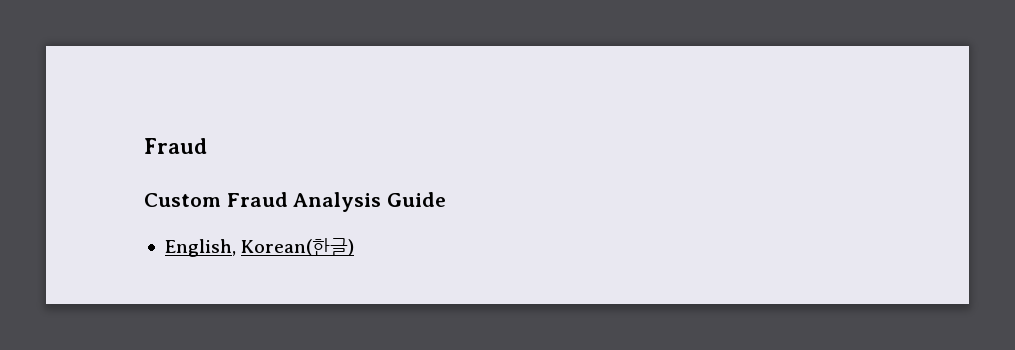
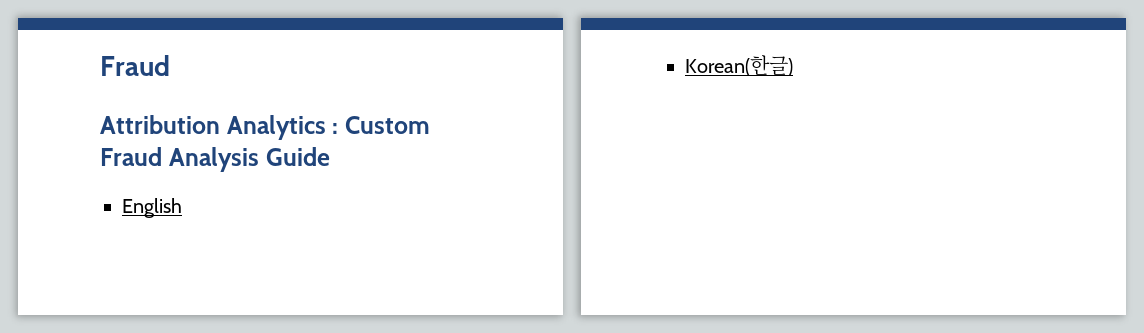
(207, 146) none -> [100,115,339,140] Attribution Analytics :
[164,239,236,257] English, -> [122,198,182,218] English //

